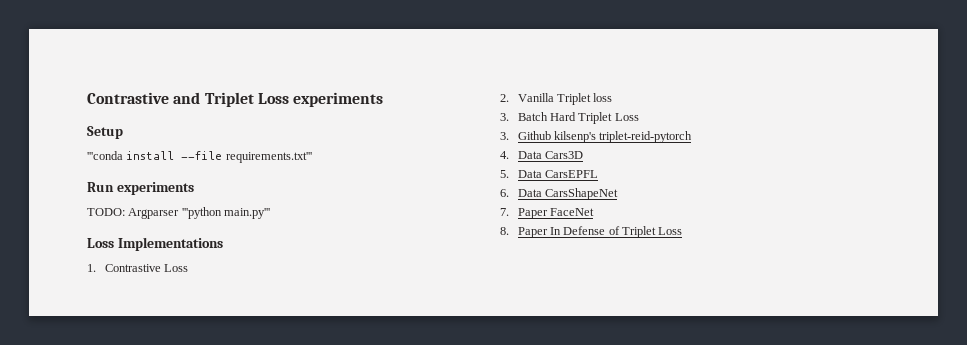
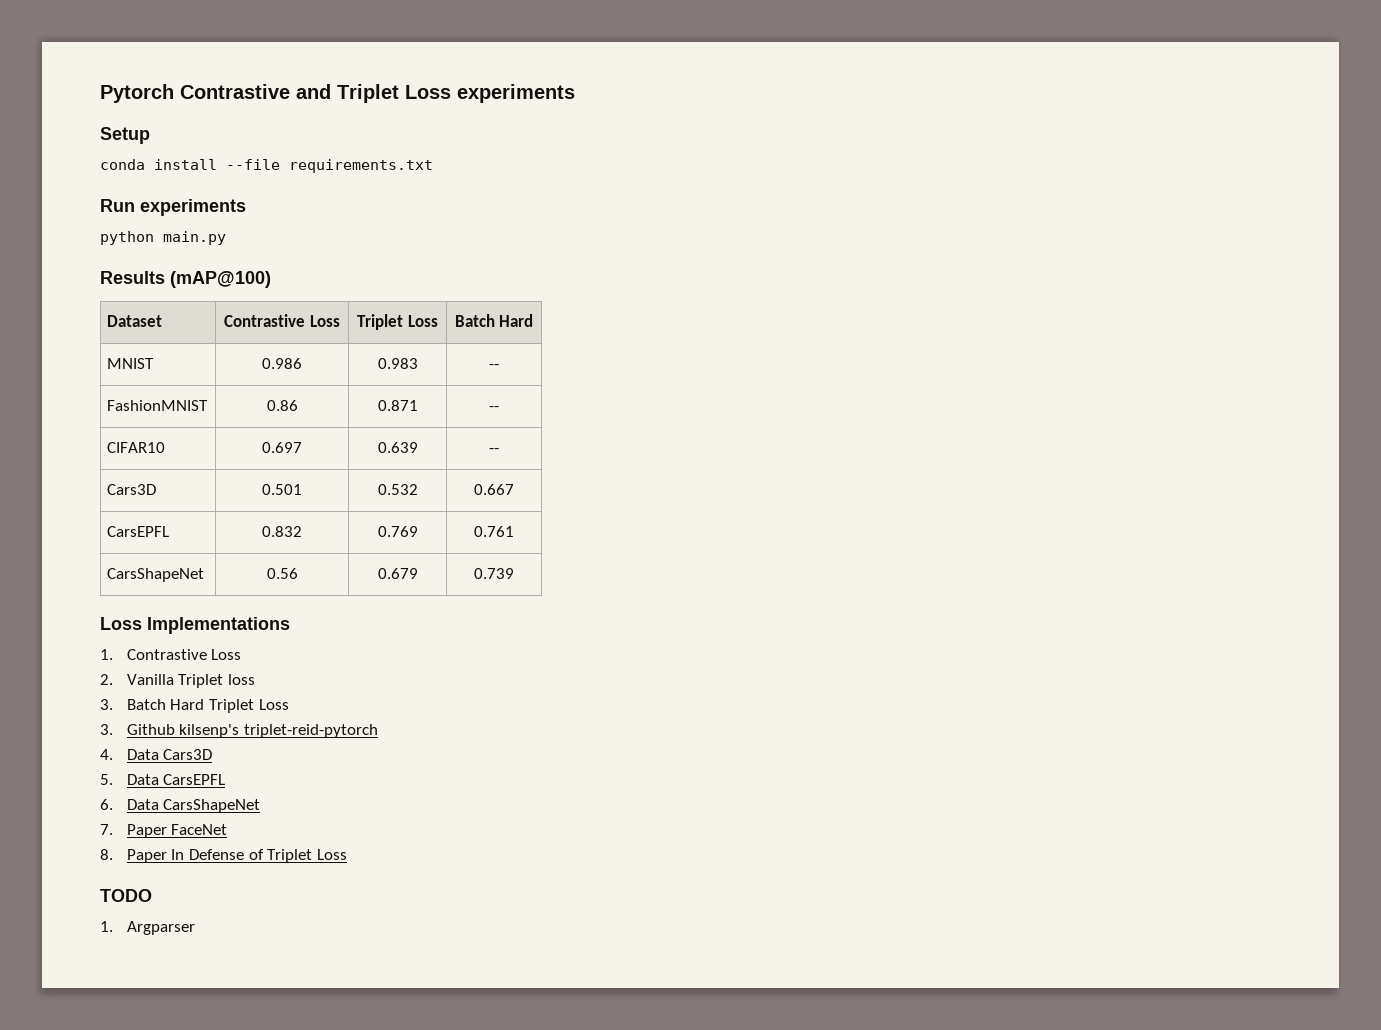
(87, 98) none -> [100,84,174,103] Pytorch
[87,151,123,160] '''conda -> [100,159,145,170] conda
[225,152,312,163] requirements.txt''' -> [289,159,433,173] requirements.txt
[87,207,271,219] TODO: Argparser '''python main.py''' -> [100,231,226,245] [100,271,271,288] [107,315,163,327] [224,314,340,327] [357,314,438,330] [454,314,534,327] [107,358,155,369] [262,358,302,369] [377,358,418,369] [489,364,499,369] [107,400,209,411] [266,400,298,411] [377,400,418,411] [489,406,499,411] [107,442,166,453] [262,442,302,453] [377,442,418,453] [489,448,499,453] [107,484,157,495] [262,484,302,495] [377,484,418,495] [474,484,514,495] [107,526,170,537] [262,526,302,537] [377,526,418,537] [474,526,514,537] [107,568,205,582] [266,568,298,579] [377,568,418,579] [474,568,514,579] python main.py // Results (mAP@100) // Dataset | Contrastive Loss | Triplet Loss | Batch Hard // MNIST | 0.986 | 0.983 | -- // FashionMNIST | 0.86 | 0.871 | -- // CIFAR10 | 0.697 | 0.639 | -- // Cars3D | 0.501 | 0.532 | 0.667 // CarsEPFL | 0.832 | 0.769 | 0.761 // CarsShapeNet | 0.56 | 0.679 | 0.739
(683, 231) none -> [100,889,152,902] [100,921,195,935] // TODO // 1. Argparser

